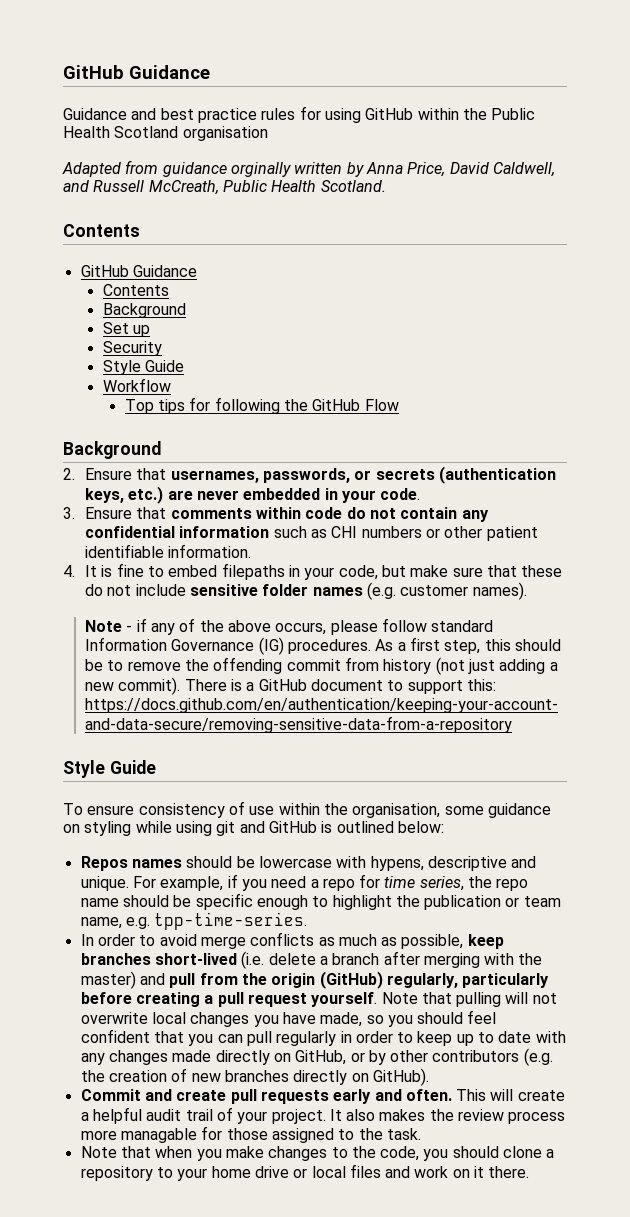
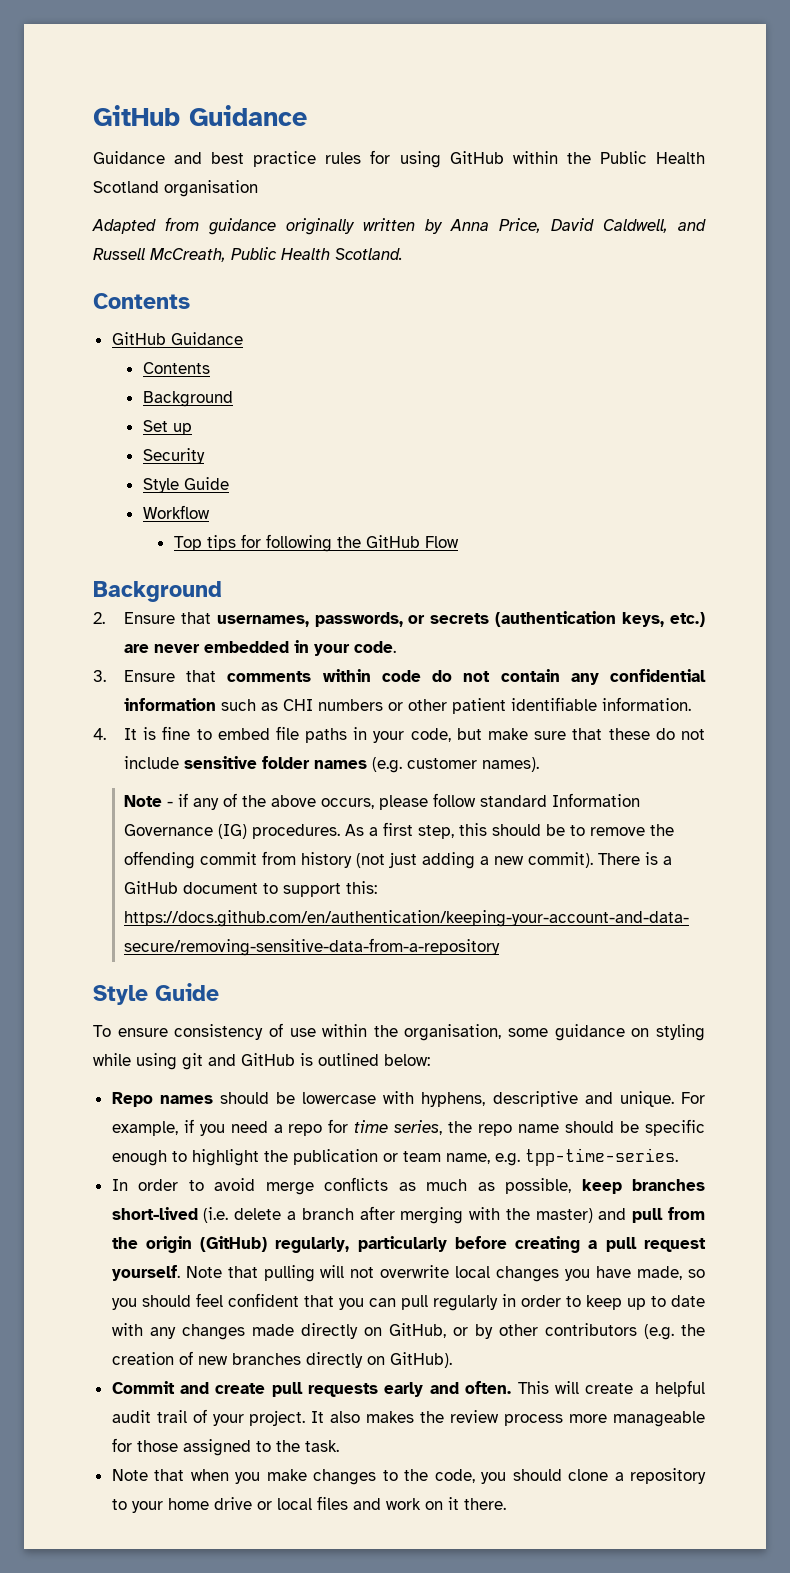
[230,162,291,177] orginally -> [286,218,355,235] originally
[221,563,285,580] filepaths -> [275,726,348,743] file paths
[80,856,128,871] Repos -> [111,1092,153,1107] Repo
[370,856,424,871] hypens, -> [421,1092,486,1107] hyphens,
[120,1128,197,1143] managable -> [613,1411,705,1427] manageable

